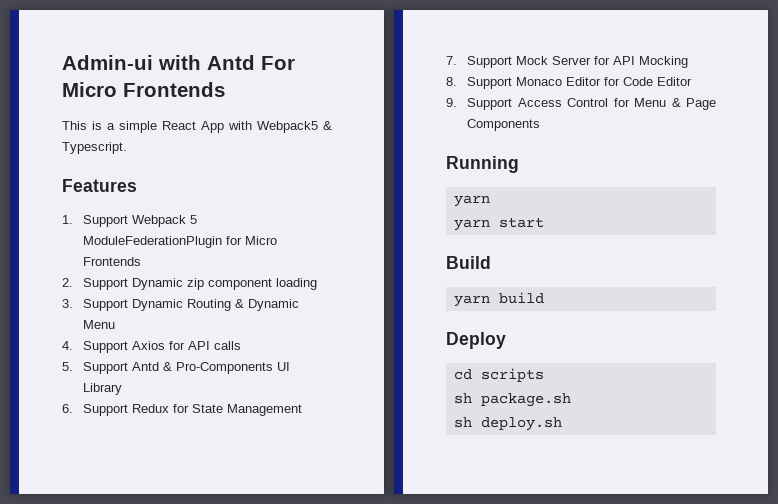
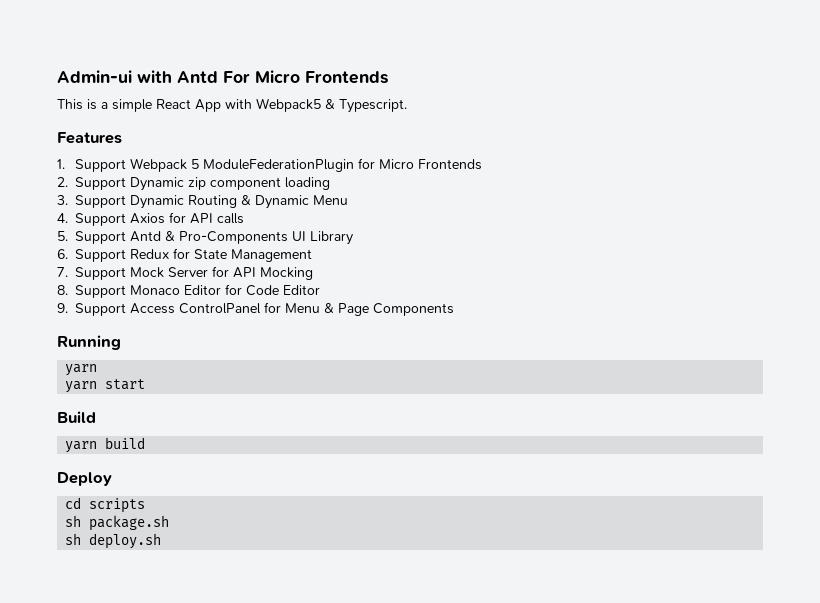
[567,98,609,107] Control -> [179,303,262,314] ControlPanel

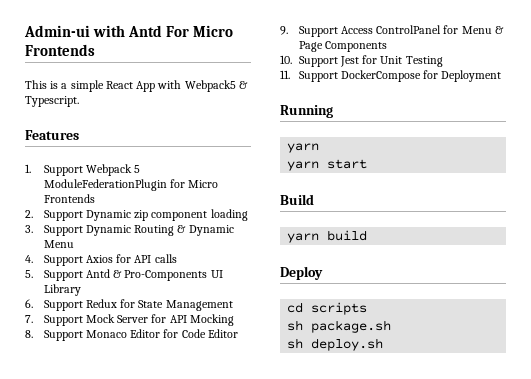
(455, 309) none -> [280,55,443,67] [280,70,502,82] // 10. Support Jest for Unit Testing // 11. Support DockerCompose for Deployment

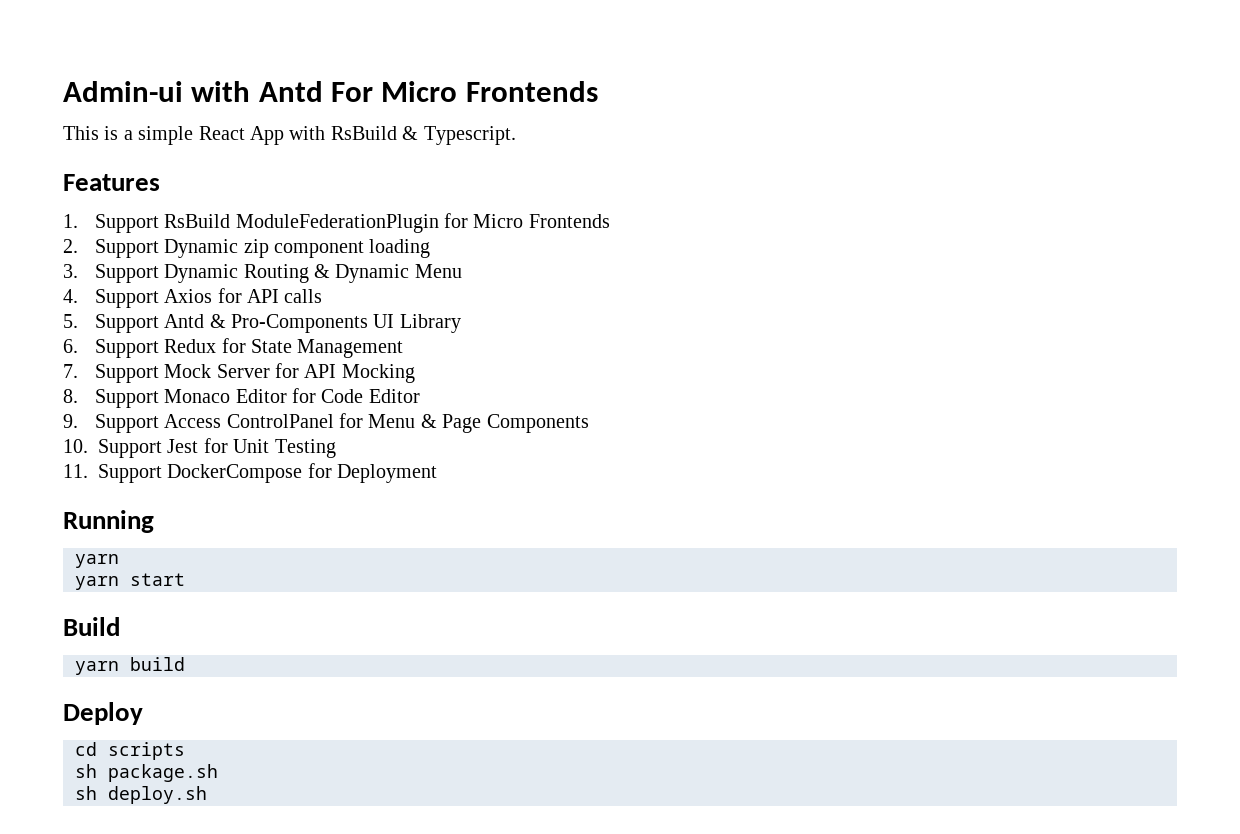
[184,80,236,92] Webpack5 -> [330,126,397,140] RsBuild
[85,164,141,176] Webpack 5 -> [164,214,231,228] RsBuild

